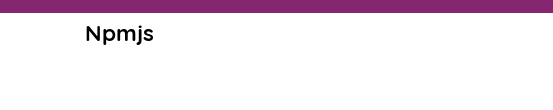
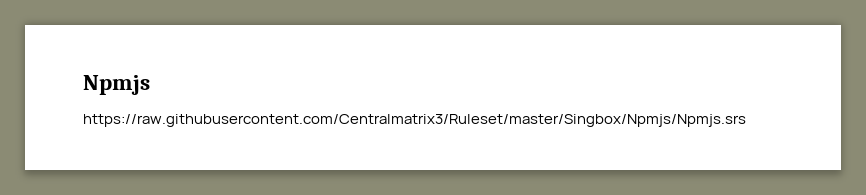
(154, 35) none -> [83,114,746,127] // https://raw.githubusercontent.com/Centralmatrix3/Ruleset/master/Singbox/Npmjs/Npmjs.srs

